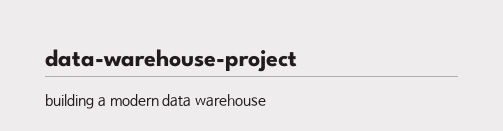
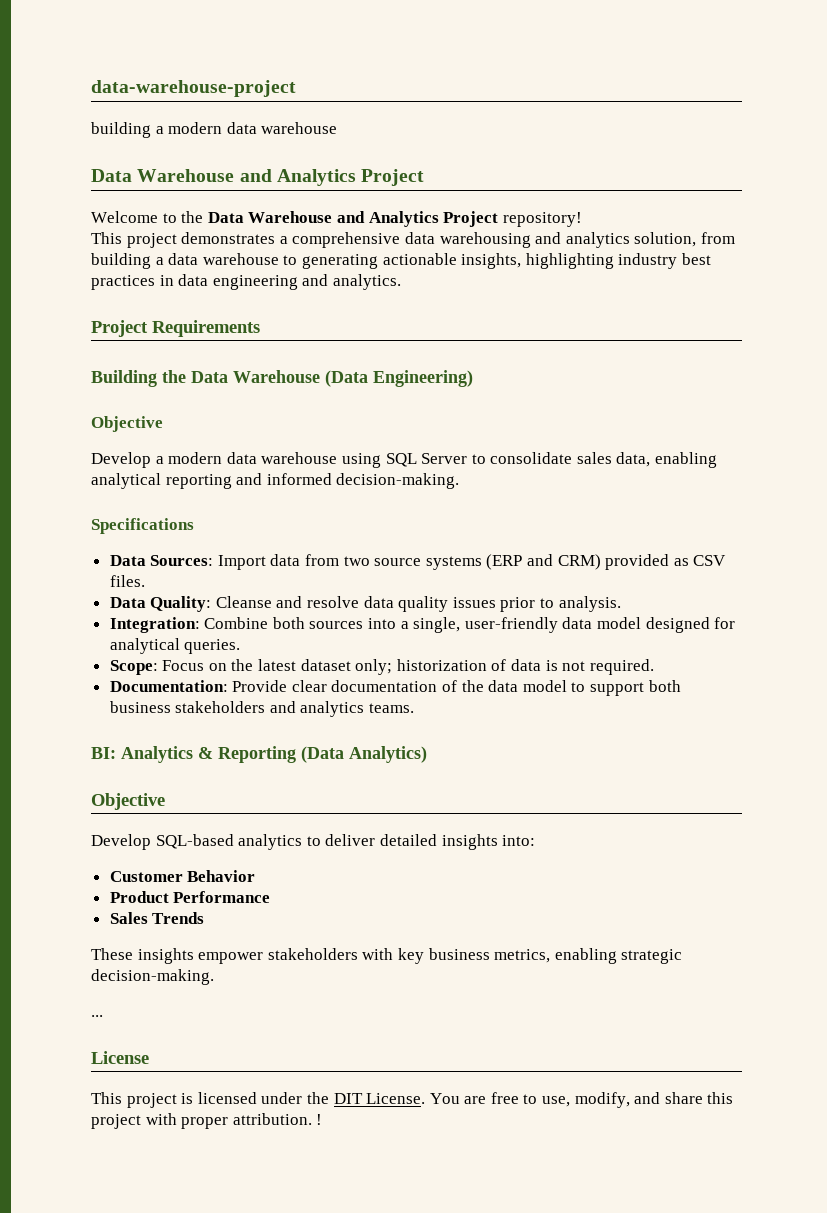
(267, 100) none -> [91,169,425,186] [91,211,582,227] [91,232,735,248] [91,253,711,269] [91,274,401,290] [91,320,260,337] [91,370,473,387] [91,416,163,432] [91,452,718,468] [91,473,460,489] [91,518,194,534] [109,554,727,570] [109,575,145,587] [109,596,621,612] [109,617,736,633] [109,638,241,654] [109,659,654,675] [109,680,681,696] [109,701,415,717] [91,746,427,763] [91,793,165,810] [91,834,536,850] [109,870,256,882] [109,891,271,903] [109,912,205,924] [91,948,683,964] [91,969,214,985] [91,1015,103,1017] [91,1051,149,1064] [91,1092,734,1108] [91,1113,323,1129] // Data Warehouse and Analytics Project // Welcome to the Data Warehouse and Analytics Project repository! // This project demonstrates a comprehensive data warehousing and analytics solution, from building a data warehouse to generating actionable insights, highlighting industry best practices in data engineering and analytics. // Project Requirements // Building the Data Warehouse (Data Engineering) // Objective // Develop a modern data warehouse using SQL Server to consolidate sales data, enabling analytical reporting and informed decision-making. // Specifications // Data Sources: Import data from two source systems (ERP and CRM) provided as CSV files. // Data Quality: Cleanse and resolve data quality issues prior to analysis. // Integration: Combine both sources into a single, user-friendly data model designed for analytical queries. // Scope: Focus on the latest dataset only; historization of data is not required. // Documentation: Provide clear documentation of the data model to support both business stakeholders and analytics teams. // BI: Analytics & Reporting (Data Analytics) // Objective // Develop SQL-based analytics to deliver detailed insights into: // Customer Behavior // Product Performance // Sales Trends // These insights empower stakeholders with key business metrics, enabling strategic decision-making. // ... // License // This project is licensed under the DIT License. You are free to use, modify, and share this project with proper attribution. !

